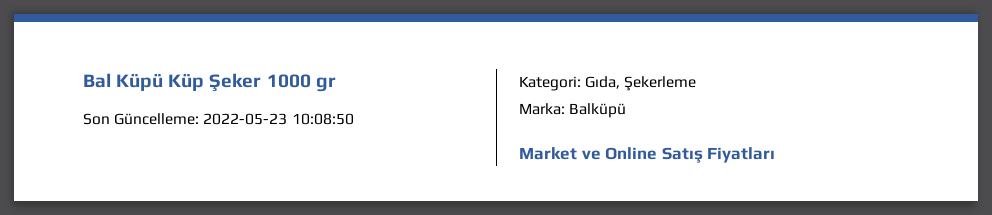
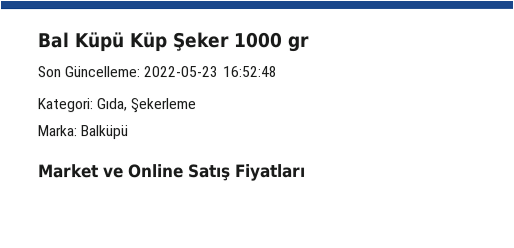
[291,113,354,125] 10:08:50 -> [221,65,277,78] 16:52:48

